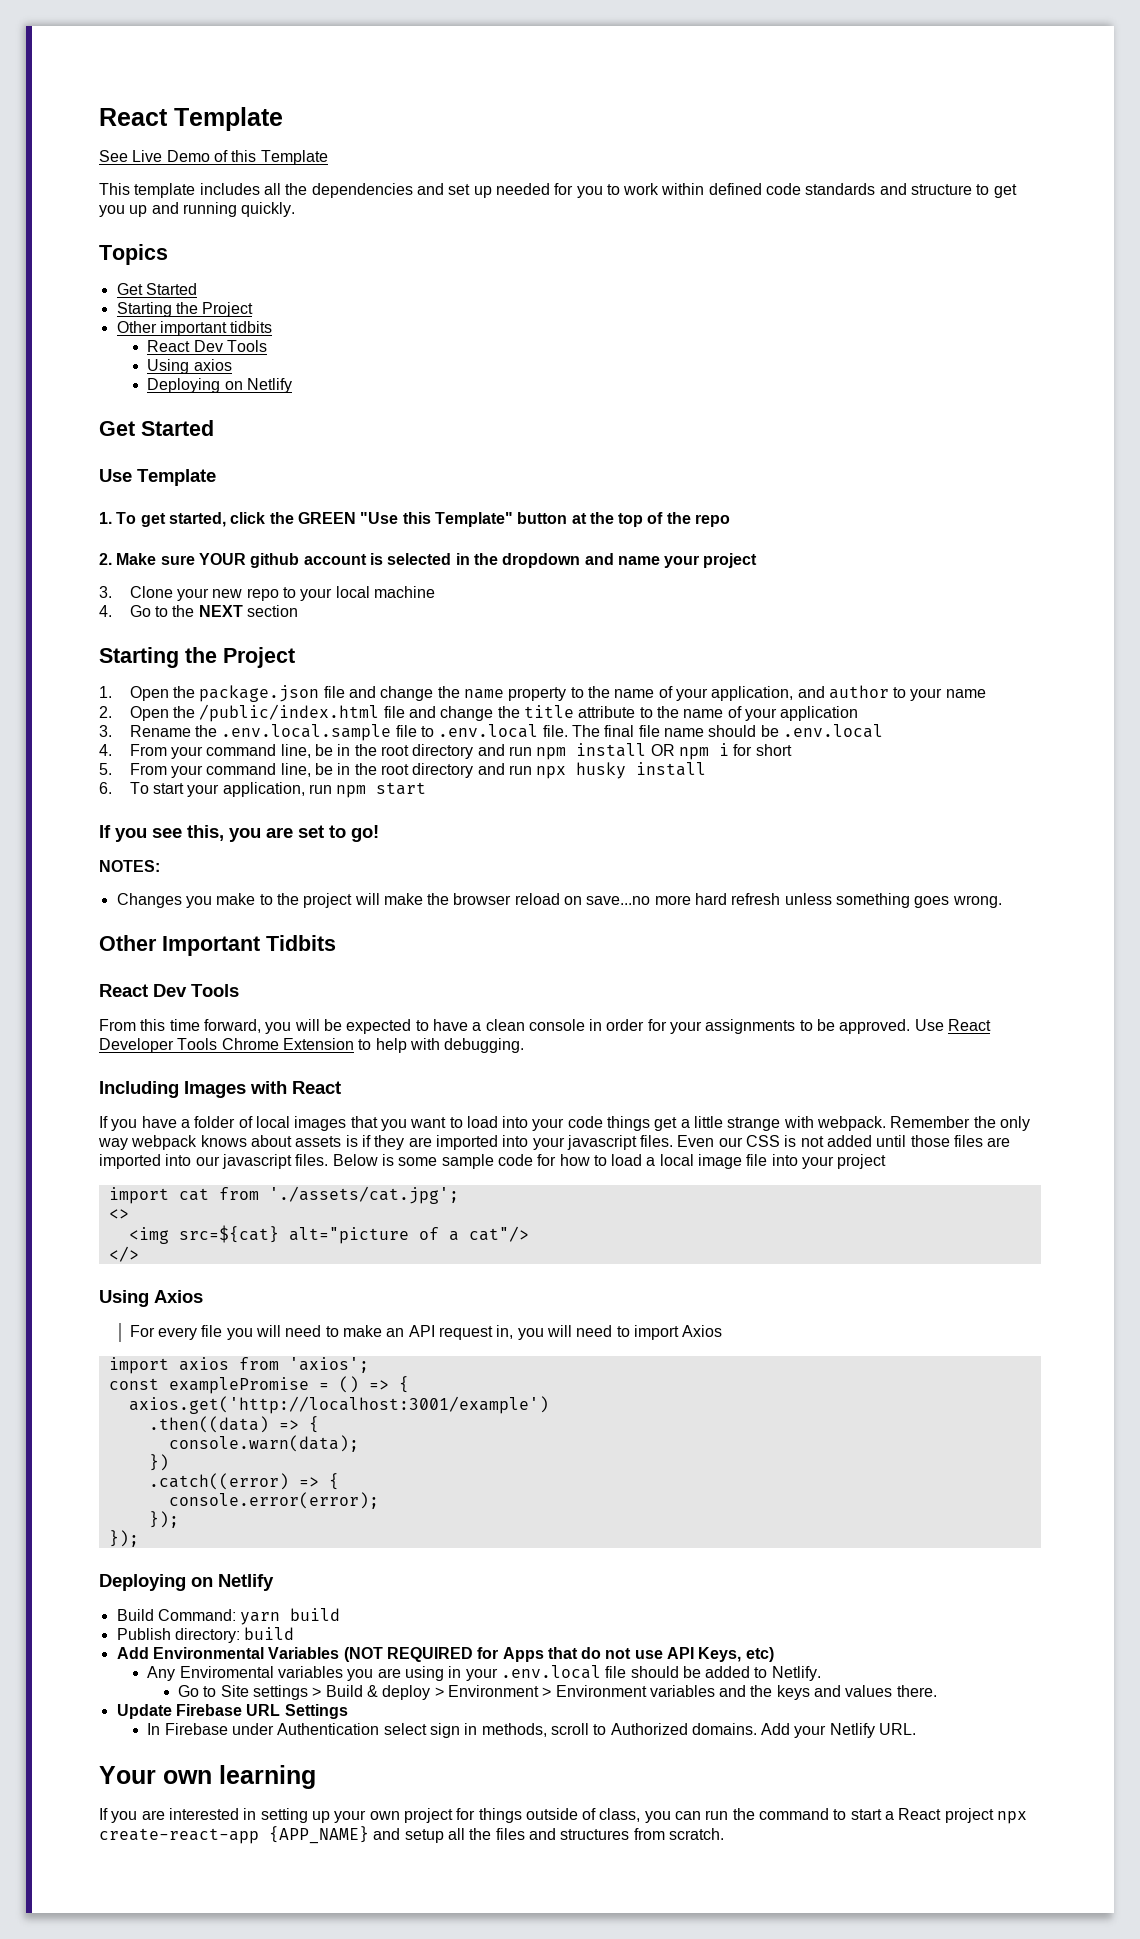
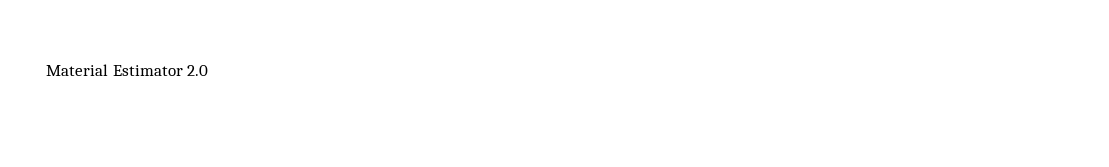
[99,107,283,131] [99,150,328,165] [99,183,1017,198] [99,202,296,217] [99,244,168,265] [116,283,197,295] [116,302,254,317] [116,321,273,336] [147,340,267,352] [147,359,232,374] [147,378,292,393] [99,420,214,436] [99,469,216,486] [99,512,731,527] [99,553,758,568] [99,586,435,601] [99,605,298,617] [99,647,295,668] [99,685,986,702] [99,704,859,722] [99,724,883,741] [99,743,792,760] [99,762,707,779] [99,782,427,798] [99,825,379,842] [99,860,160,872] [116,893,1002,908] [99,935,336,956] [99,984,239,997] [99,1019,992,1034] [99,1038,525,1053] [99,1081,341,1098] [99,1116,1031,1131] [98,1135,1011,1150] [99,1154,887,1169] [108,1186,459,1204] [108,1209,129,1219] [128,1225,529,1244] [108,1246,139,1262] [99,1290,203,1307] [129,1325,723,1340] [108,1357,369,1374] [108,1376,409,1394] [128,1396,549,1414] [148,1416,319,1433] [168,1435,359,1452] [148,1454,169,1471] [148,1473,339,1490] [168,1492,379,1509] [148,1511,179,1528] [108,1530,139,1547] [99,1574,274,1591] [116,1608,341,1625] [116,1627,295,1643] [116,1647,774,1662] [147,1665,821,1681] [178,1685,937,1700] [116,1704,348,1719] [147,1723,917,1738] [99,1765,316,1789] [99,1808,1028,1824] [99,1826,724,1844] React Template // See Live Demo of this Template // This template includes all the dependencies and set up needed for you to work within defined code standards and structure to get you up and running quickly. // Topics // Get Started // Starting the Project // Other important tidbits // React Dev Tools // Using axios // Deploying on Netlify // Get Started // Use Template // 1. To get started, click the GREEN "Use this Template" button at the top of the repo // 2. Make sure YOUR github account is selected in the dropdown and name your project // 3. Clone your new repo to your local machine // 4. Go to the NEXT section // Starting the Project // 1. Open the package.json file and change the name property to the name of your application, and author to your name // 2. Open the /public/index.html file and change the title attribute to the name of your application // 3. Rename the .env.local.sample file to .env.local file. The final file name should be .env.local // 4. From your command line, be in the root directory and run npm install OR npm i for short // 5. From your command line, be in the root directory and run npx husky install // 6. To start your application, run npm start // If you see this, you are set to go! // NOTES: // Changes you make to the project will make the browser reload on save...no more hard refresh unless something goes wrong. // Other Important Tidbits // React Dev Tools // From this time forward, you will be expected to have a clean console in order for your assignments to be approved. Use React Developer Tools Chrome Extension to help with debugging. // Including Images with React // If you have a folder of local images that you want to load into your code things get a little strange with webpack. Remember the only way webpack knows about assets is if they are imported into your javascript files. Even our CSS is not added until those files are imported into our javascript files. Below is some sample code for how to load a local image file into your project // import cat from './assets/cat.jpg'; // <> // <img src=${cat} alt="picture of a cat"/> // </> // Using Axios // For every file you will need to make an API request in, you will need to import Axios // import axios from 'axios'; // const examplePromise = () => { // axios.get('http://localhost:3001/example') // .then((data) => { // console.warn(data); // }) // .catch((error) => { // console.error(error); // }); // }); // Deploying on Netlify // Build Command: yarn build // Publish directory: build // Add Environmental Variables (NOT REQUIRED for Apps that do not use API Keys, etc) // Any Enviromental variables you are using in your .env.local file should be added to Netlify. // Go to Site settings > Build & deploy > Environment > Environment variables and the keys and values there. // Update Firebase URL Settings // In Firebase under Authentication select sign in methods, scroll to Authorized domains. Add your Netlify URL. // Your own learning // If you are interested in setting up your own project for things outside of class, you can run the command to start a React project npx create-react-app {APP_NAME} and setup all the files and structures from scratch. -> [46,64,209,76] Material Estimator 2.0

